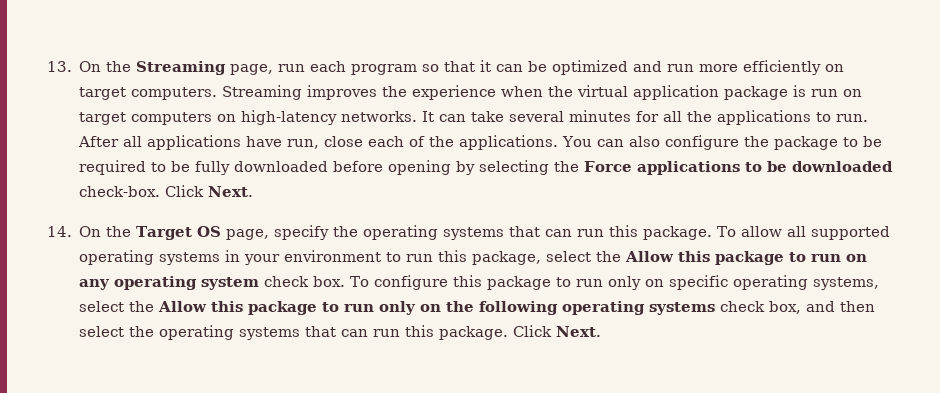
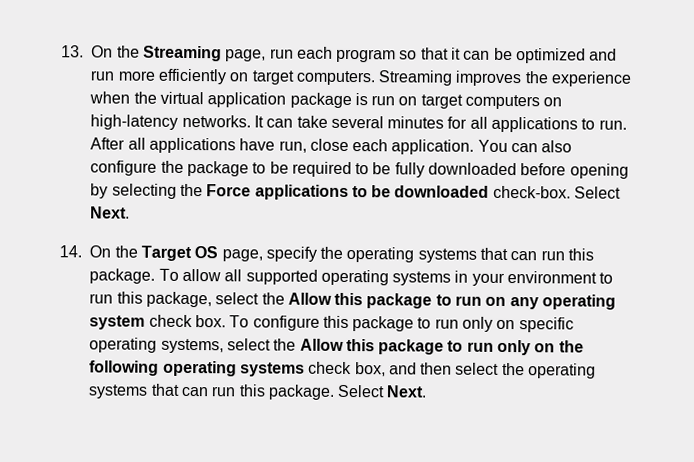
[687,111,713,122] the -> (488, 122) none
[409,135,559,150] of the applications. -> [391,139,475,155] application.
[165,185,205,197] Click -> [574,186,622,199] Select
[513,325,553,337] Click -> [337,384,386,398] Select

